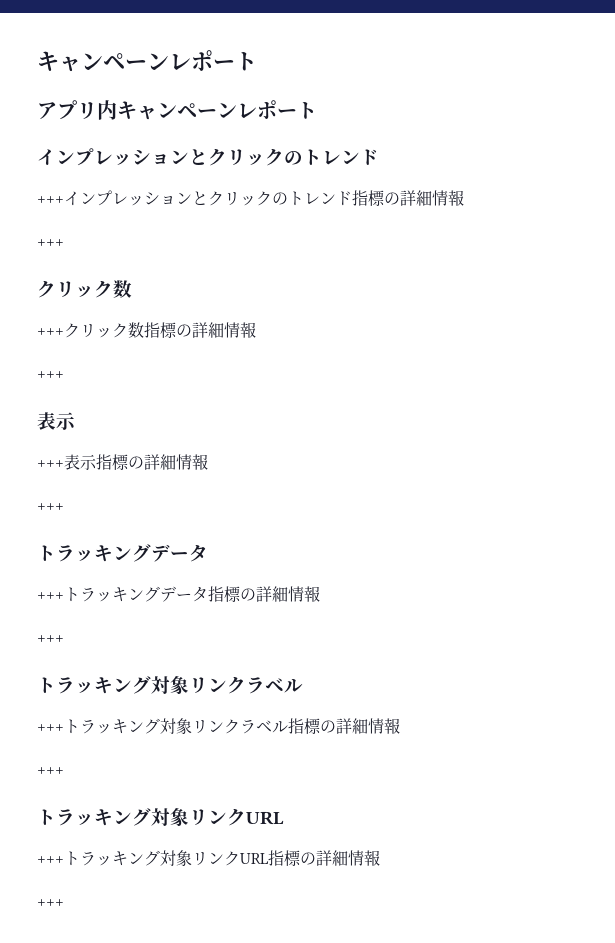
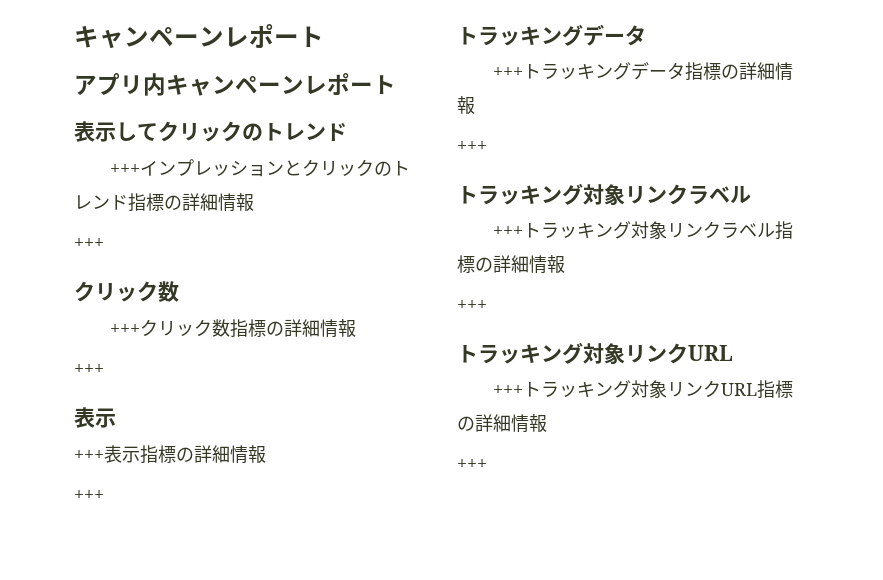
[37,148,208,166] インプレッションと -> [74,121,158,142] 表示して

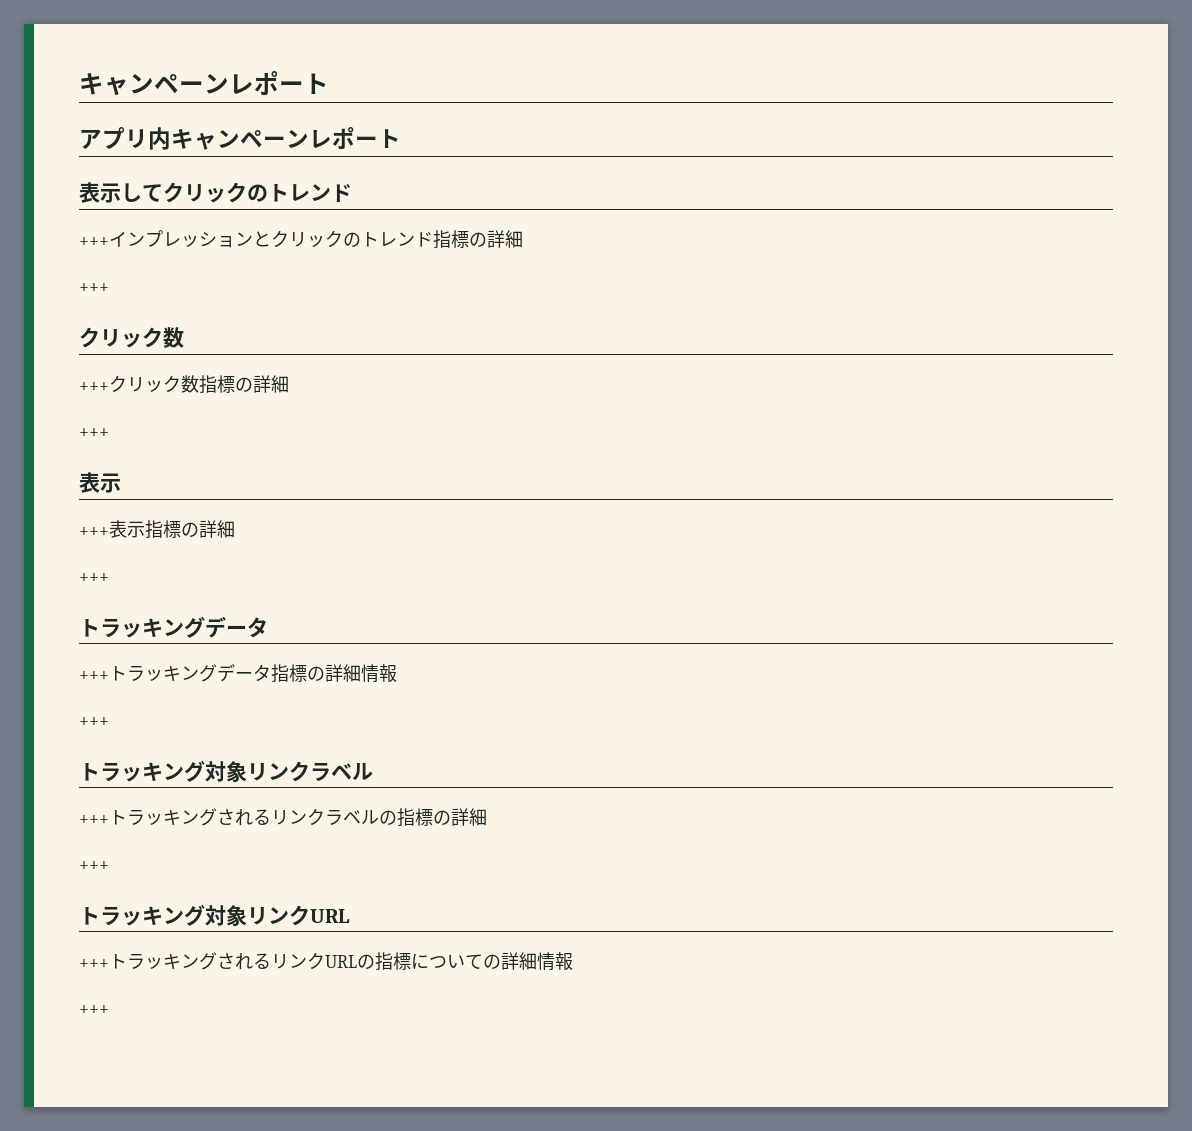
[218,193,254,212] 情報 -> (523, 239) none
[319,319,356,338] 情報 -> (289, 384) none
[230,445,266,464] 情報 -> (235, 529) none
[630,221,793,240] [457,255,565,274] 対象リンクラベル指標の詳細情報 -> [217,808,487,827] されるリンクラベルの指標の詳細
[630,380,793,399] 対象リンクURL指標 -> [217,952,483,971] されるリンクURLの指標について

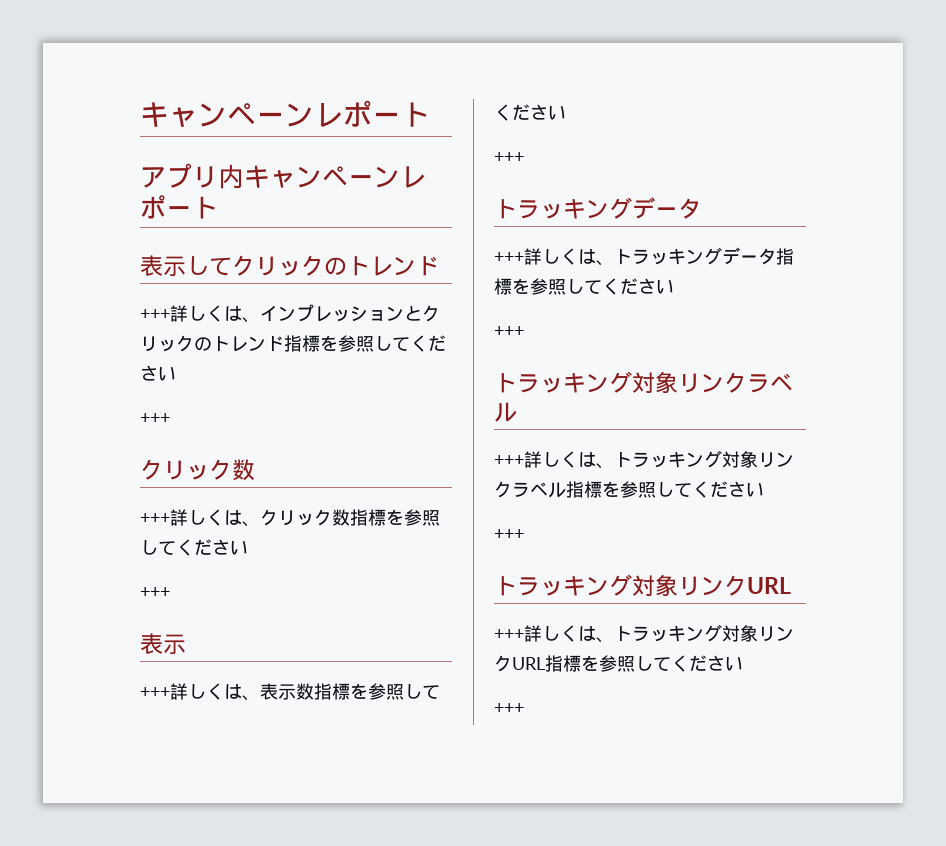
(109, 241) none -> [170,305,260,323] 詳しくは、
[469,230,523,248] の詳細 -> [320,335,446,352] [140,365,176,381] を参照してください
(109, 386) none -> [170,509,260,527] 詳しくは、
[235,375,289,393] の詳細 -> [386,509,440,526] [140,539,248,556] を参照してください
[109,520,235,539] 表示指標の詳細 -> [170,683,440,701] [494,104,566,121] 詳しくは、表示数指標を参照してください
(109, 675) none -> [524,248,614,266] 詳しくは、
[307,664,397,683] の詳細情報 -> [512,278,674,295] を参照してください
[109,808,487,827] トラッキングされるリンクラベルの指標の詳細 -> [524,450,794,469] [494,481,764,498] 詳しくは、トラッキング対象リンクラベル指標を参照してください
[109,952,573,971] トラッキングされるリンクURLの指標についての詳細情報 -> [524,624,794,643] [494,655,743,672] 詳しくは、トラッキング対象リンクURL指標を参照してください

